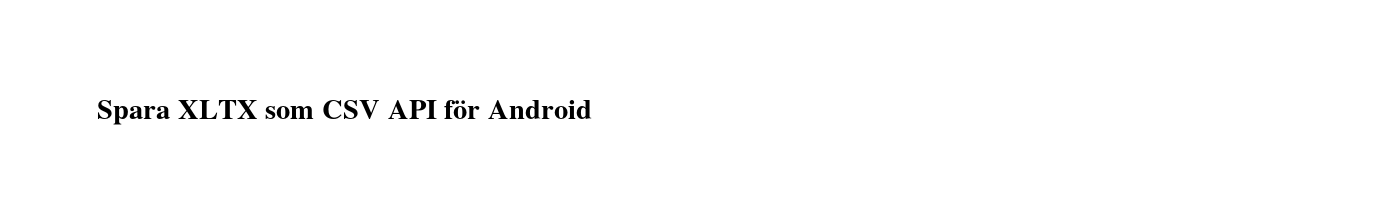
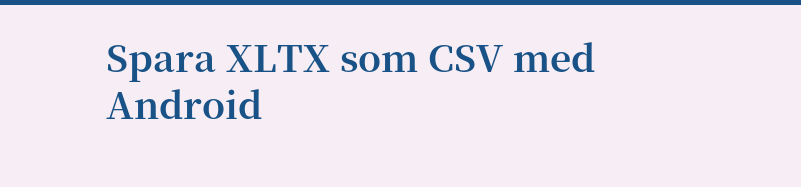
[387,100,481,119] API för -> [512,42,595,72] med

